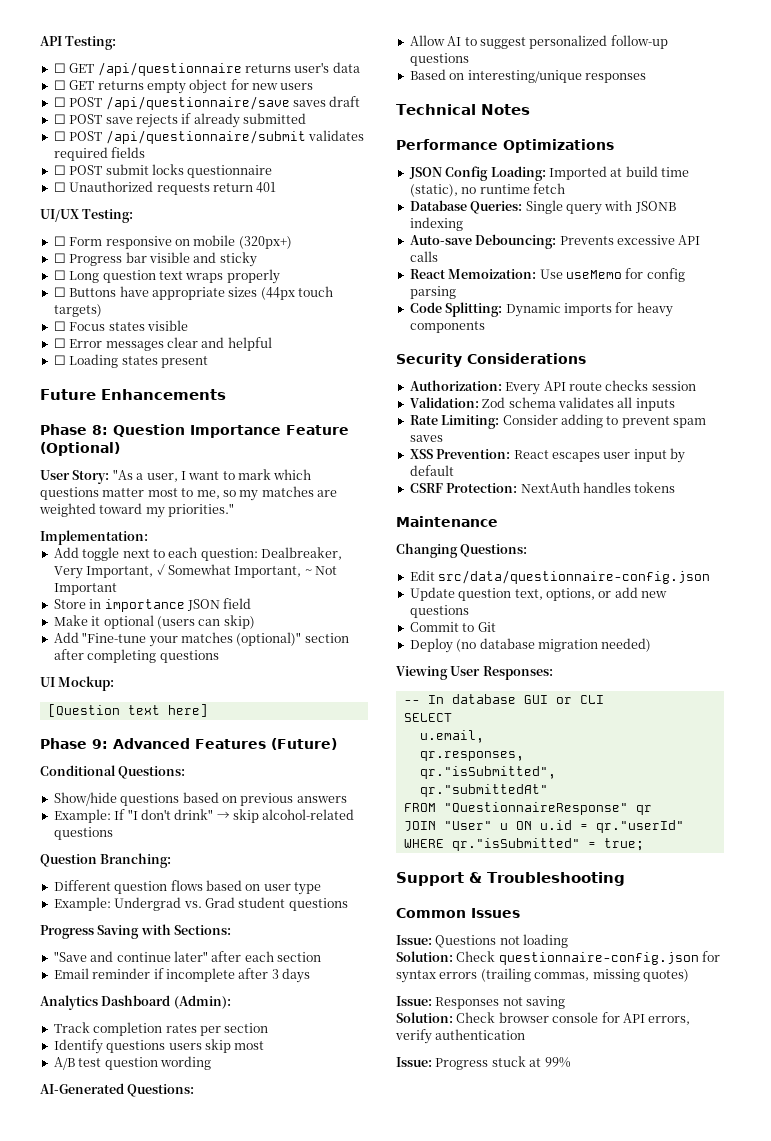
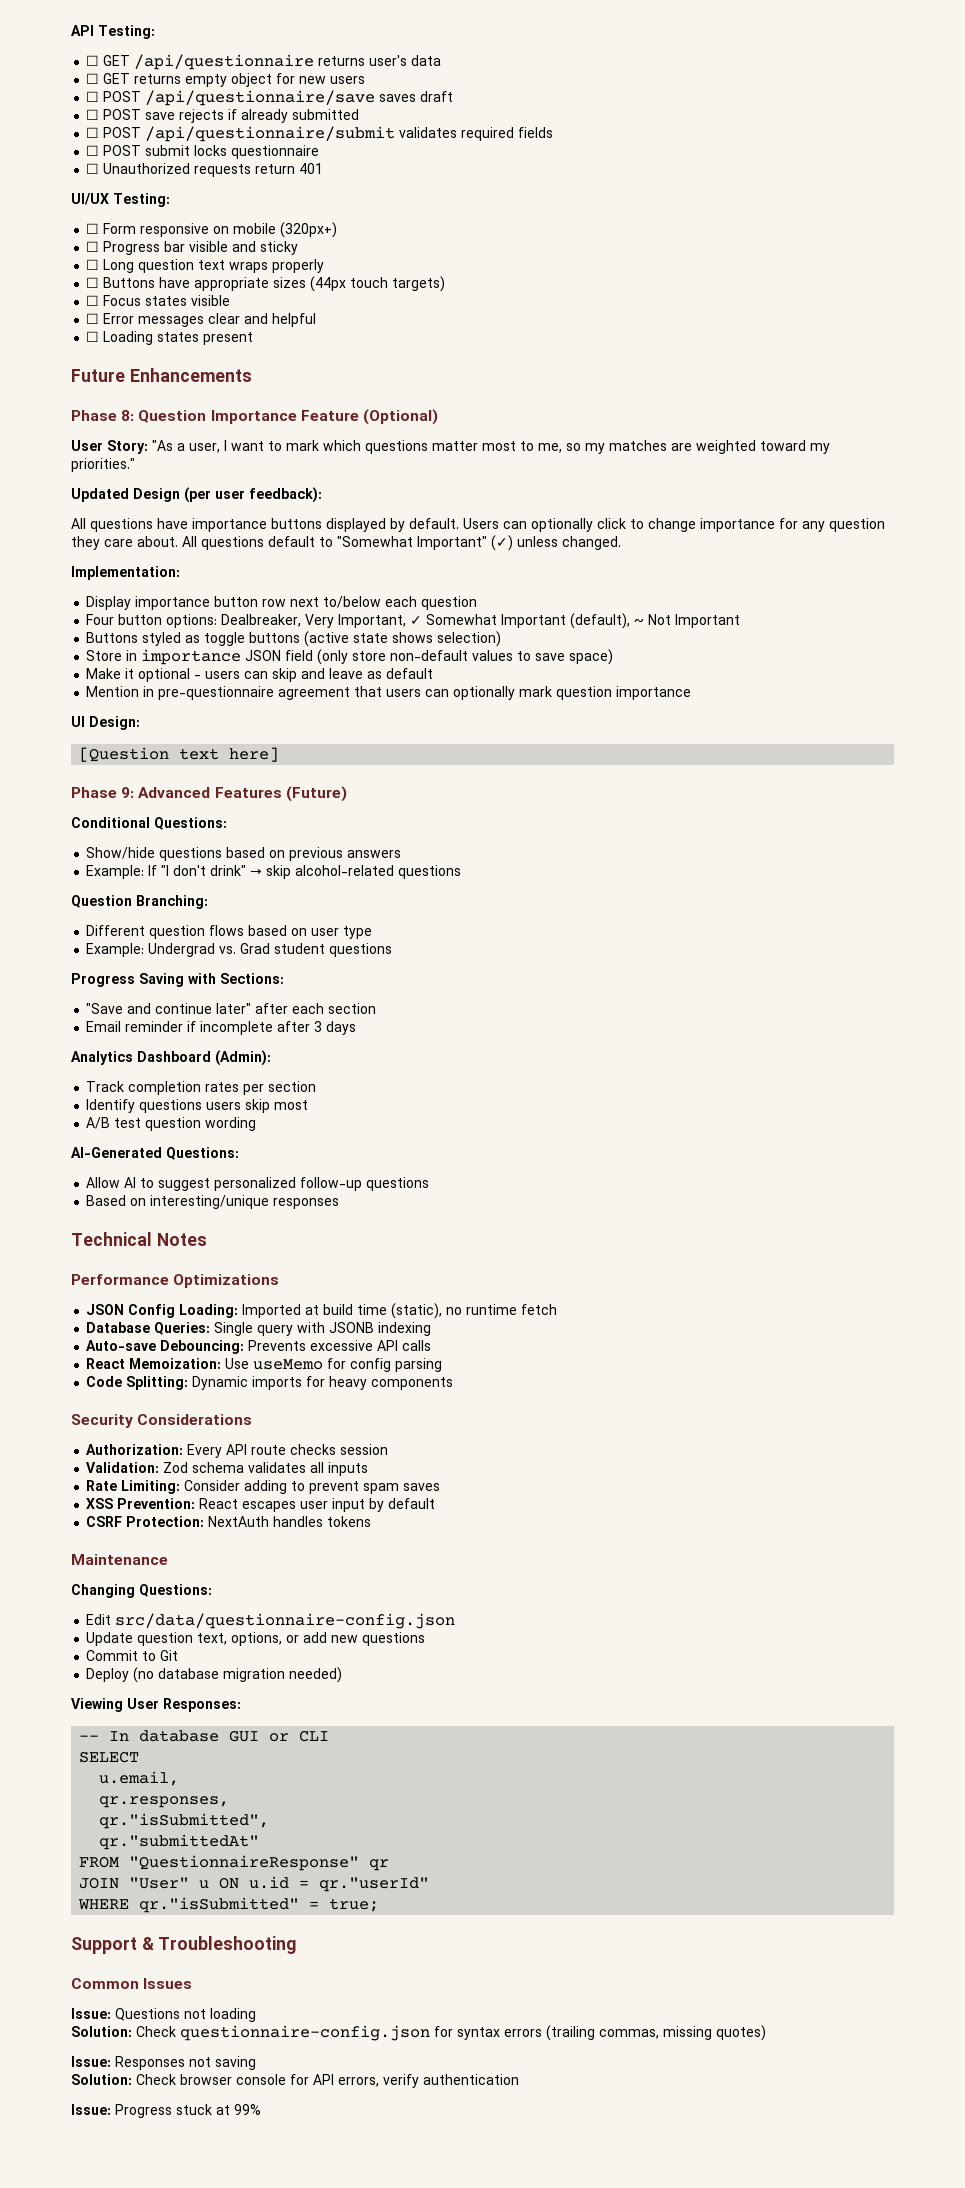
[40,530,148,545] [53,547,258,561] Implementation: // Add toggle next to each question: -> [71,487,322,503] [71,518,885,532] [71,535,621,551] [71,566,180,580] [86,596,478,610] [86,614,218,628] Updated Design (per user feedback): // All questions have importance buttons displayed by default. Users can optionally click to change importance for any question they care about. All questions default to "Somewhat Important" (✓) unless changed. // Implementation: // Display importance button row next to/below each question // Four button options:
[234,566,302,578] Important, -> [501,613,631,629] Important (default),
(117, 589) none -> [86,631,502,647] // Buttons styled as toggle buttons (active state shows selection)
[53,615,255,629] [53,632,349,647] [53,649,219,663] // Make it optional (users can skip) // Add "Fine-tune your matches (optional)" section after completing questions -> [317,649,614,665] [86,668,434,682] [86,686,692,700] (only store non-default values to save space) // Make it optional - users can skip and leave as default // Mention in pre-questionnaire agreement that users can optionally mark question importance
[58,676,115,691] Mockup: -> [89,716,140,730] Design:

